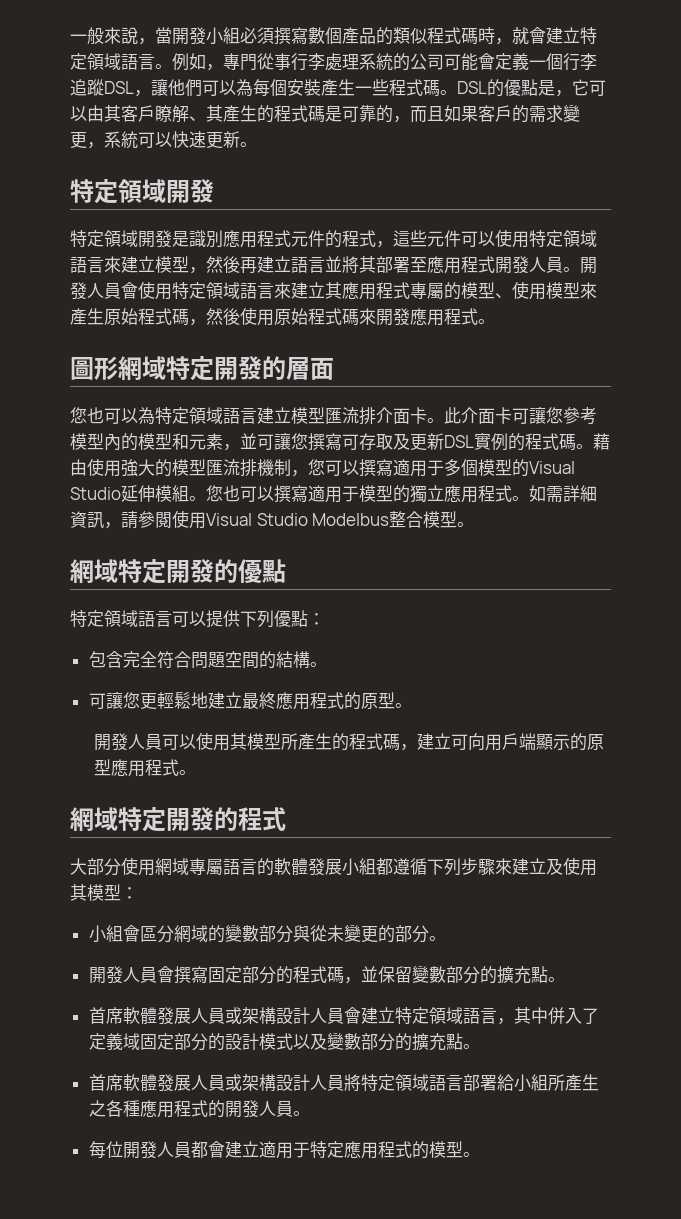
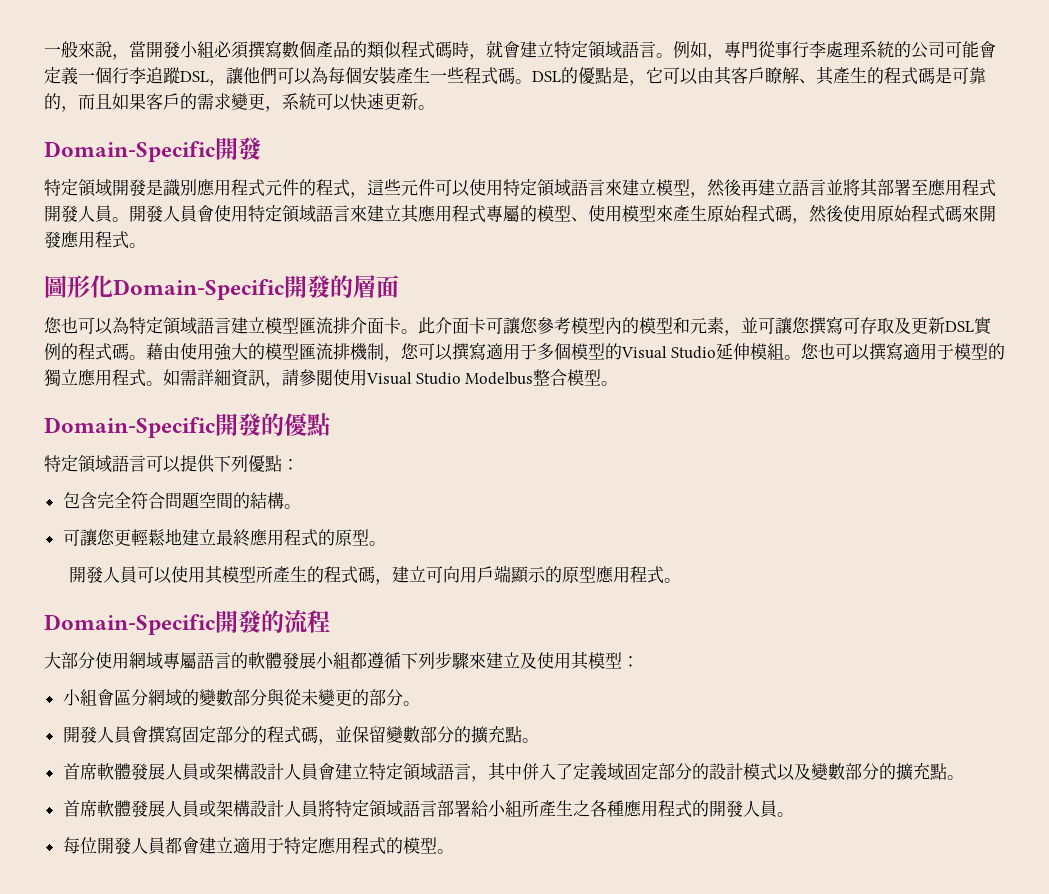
[70,179,166,204] 特定領域 -> [44,141,215,162] Domain-Specific
[118,356,214,381] 網域特定 -> [90,275,284,300] 化Domain-Specific
[70,559,166,584] 網域特定 -> [44,417,215,438] Domain-Specific
[70,807,286,832] 網域特定開發的程式 -> [44,610,330,635] Domain-Specific開發的流程

